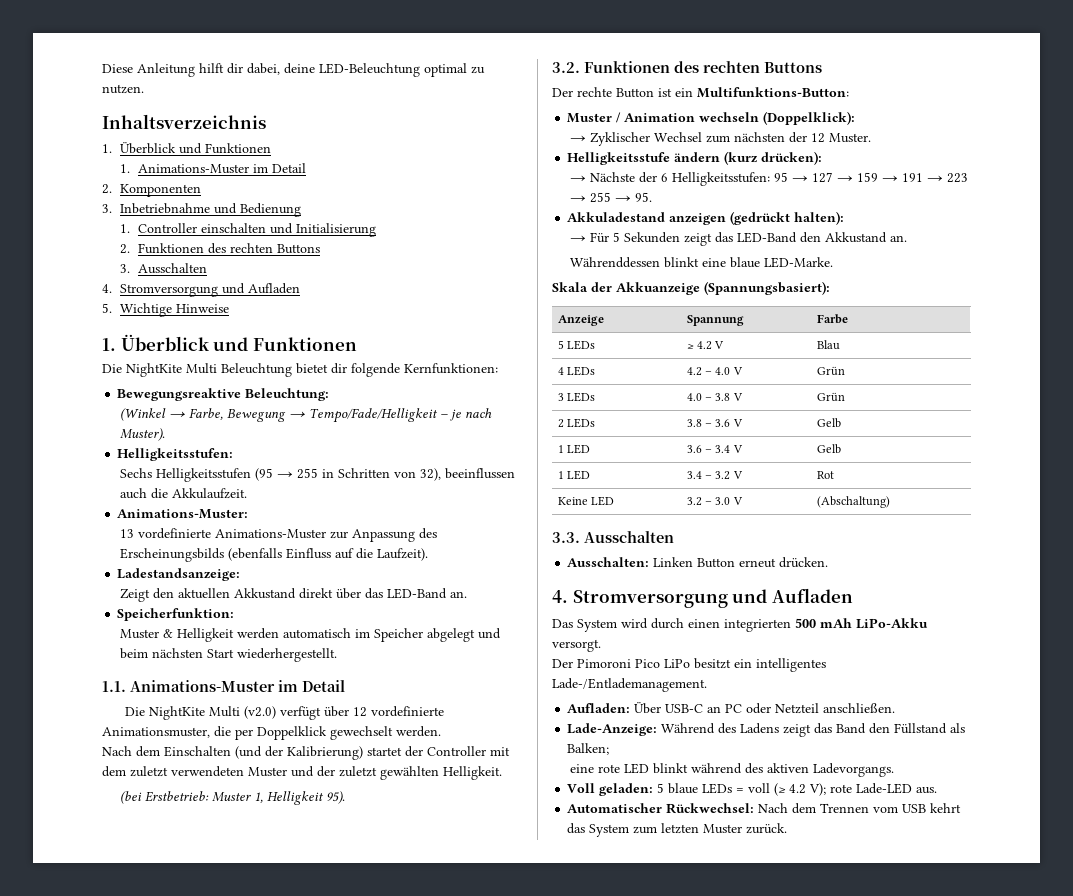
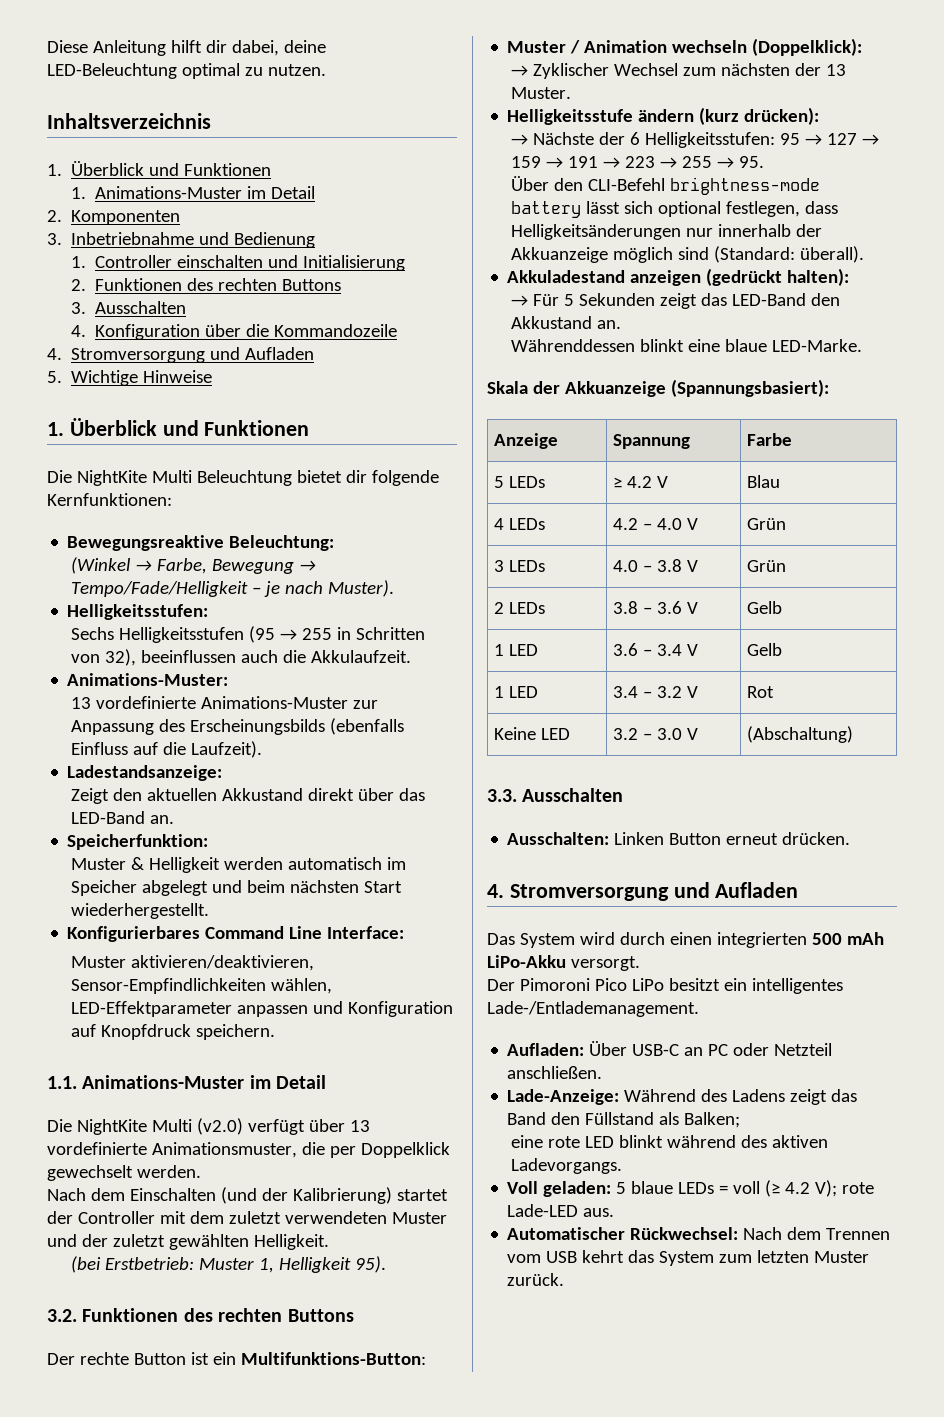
(207, 268) none -> [71,324,398,340] // 4. Konfiguration über die Kommandozeile
(337, 655) none -> [67,926,405,942] [71,955,315,971] [71,978,333,994] [71,1001,454,1017] [71,1024,276,1040] // Konfigurierbares Command Line Interface: // Muster aktivieren/deaktivieren, Sensor-Empfindlichkeiten wählen, LED-Effektparameter anpassen und Konfiguration auf Knopfdruck speichern.
[352,707,367,717] 12 -> [349,1120,370,1132] 13
[810,133,825,143] 12 -> [826,64,847,76] 13
(652, 197) none -> [511,176,821,195] [511,201,839,218] [511,224,823,240] [511,246,865,263] // Über den CLI-Befehl brightness-mode battery lässt sich optional festlegen, dass Helligkeitsänderungen nur innerhalb der Akkuanzeige möglich sind (Standard: überall).

